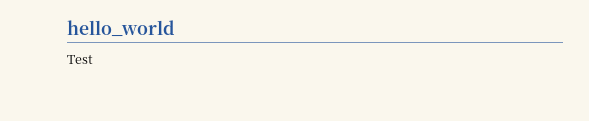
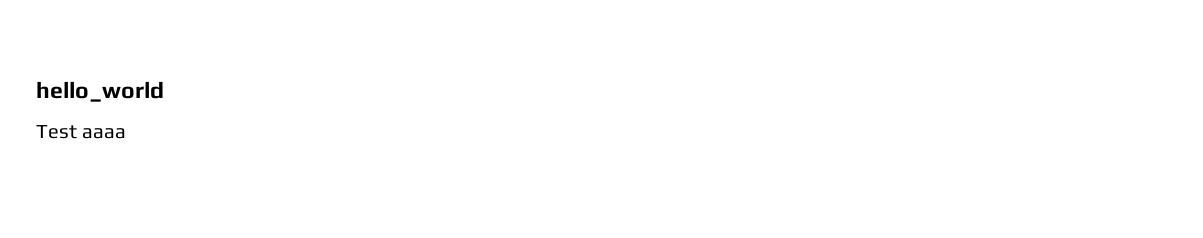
(93, 59) none -> [82,128,127,139] aaaa

